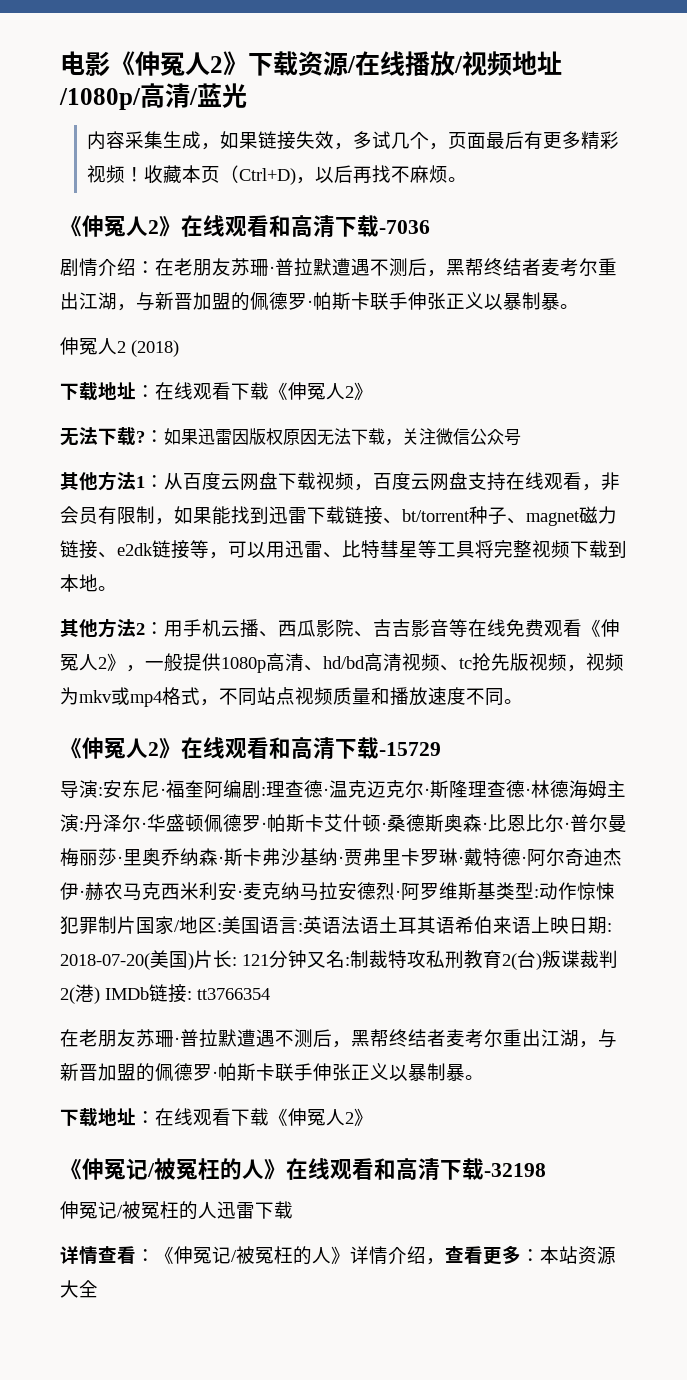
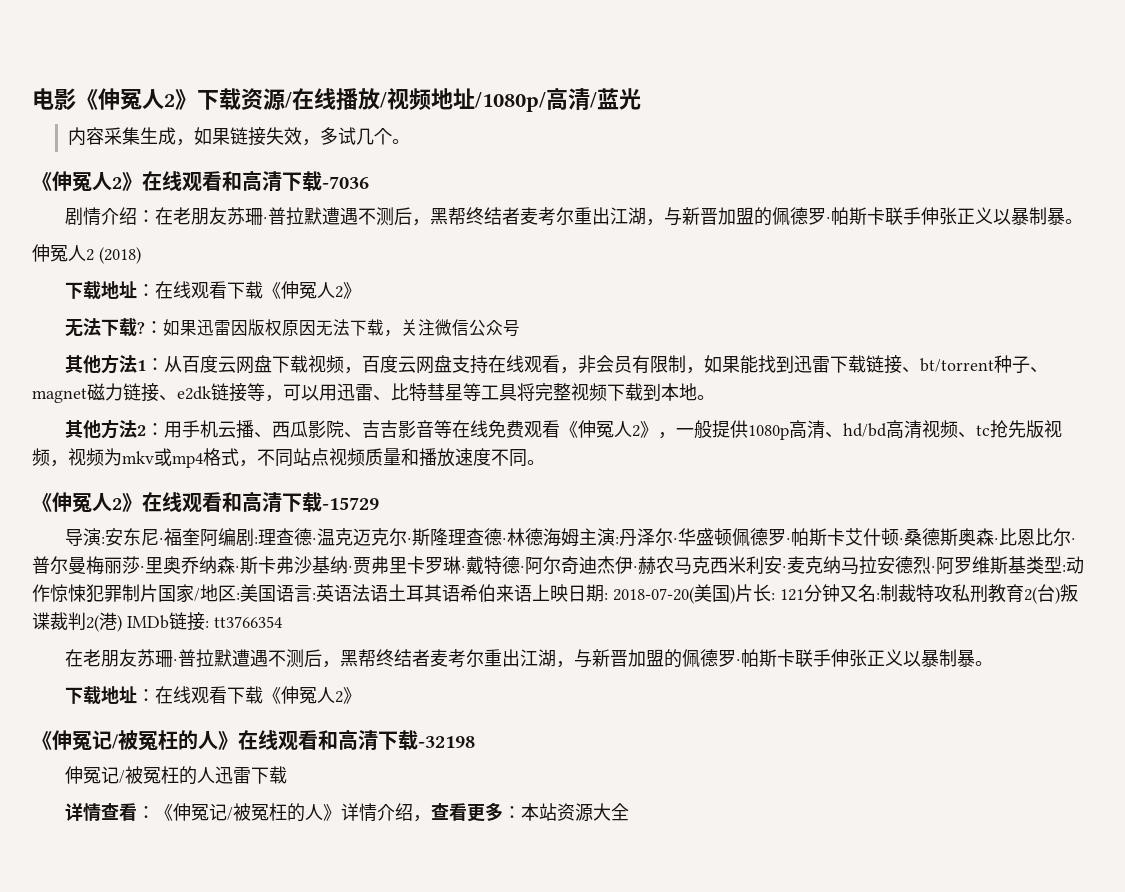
[428,131,619,150] [86,165,448,185] ，页面最后有更多精彩视频！收藏本页（Ctrl+D)，以后再找不麻烦 -> (392, 136) none

